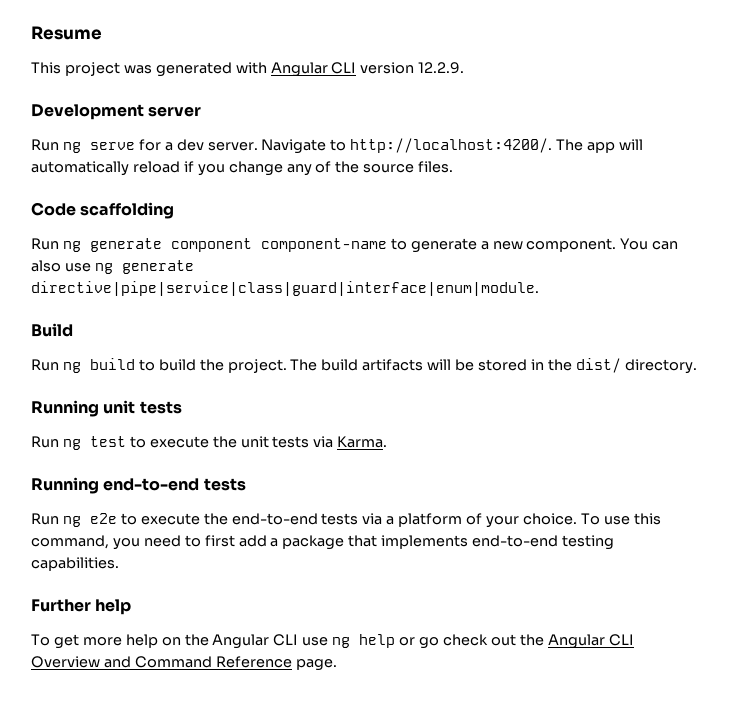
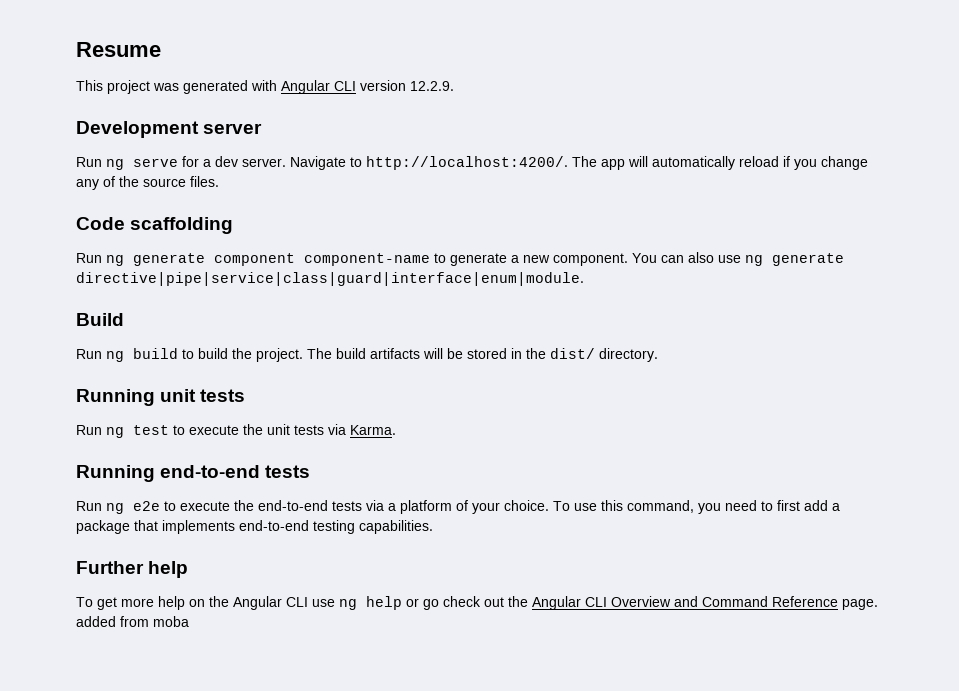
(337, 665) none -> [76,616,189,627] added from moba

